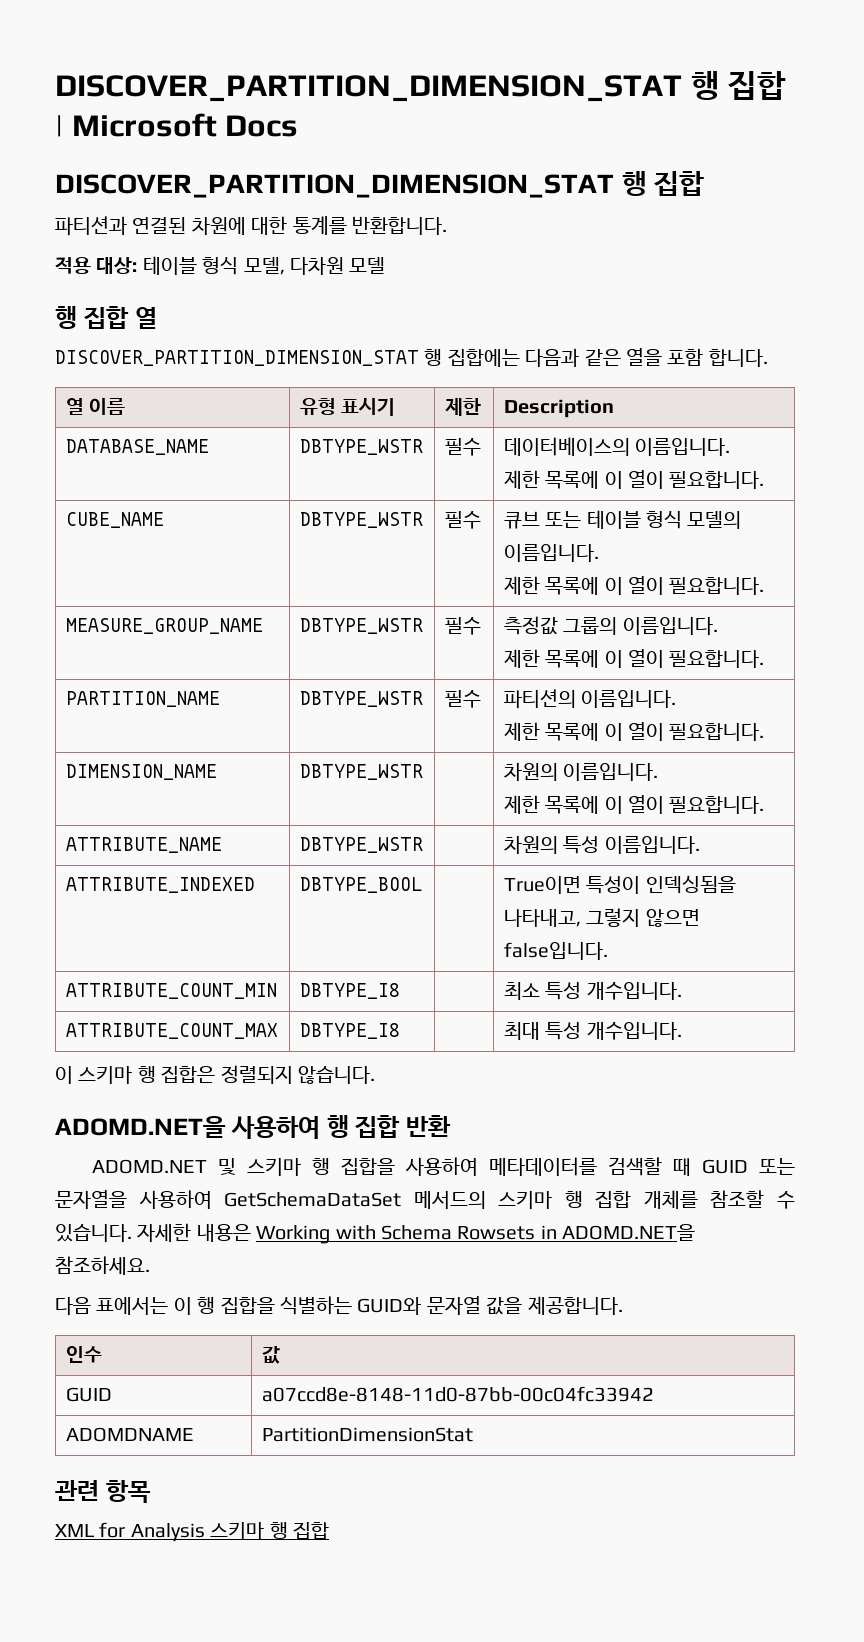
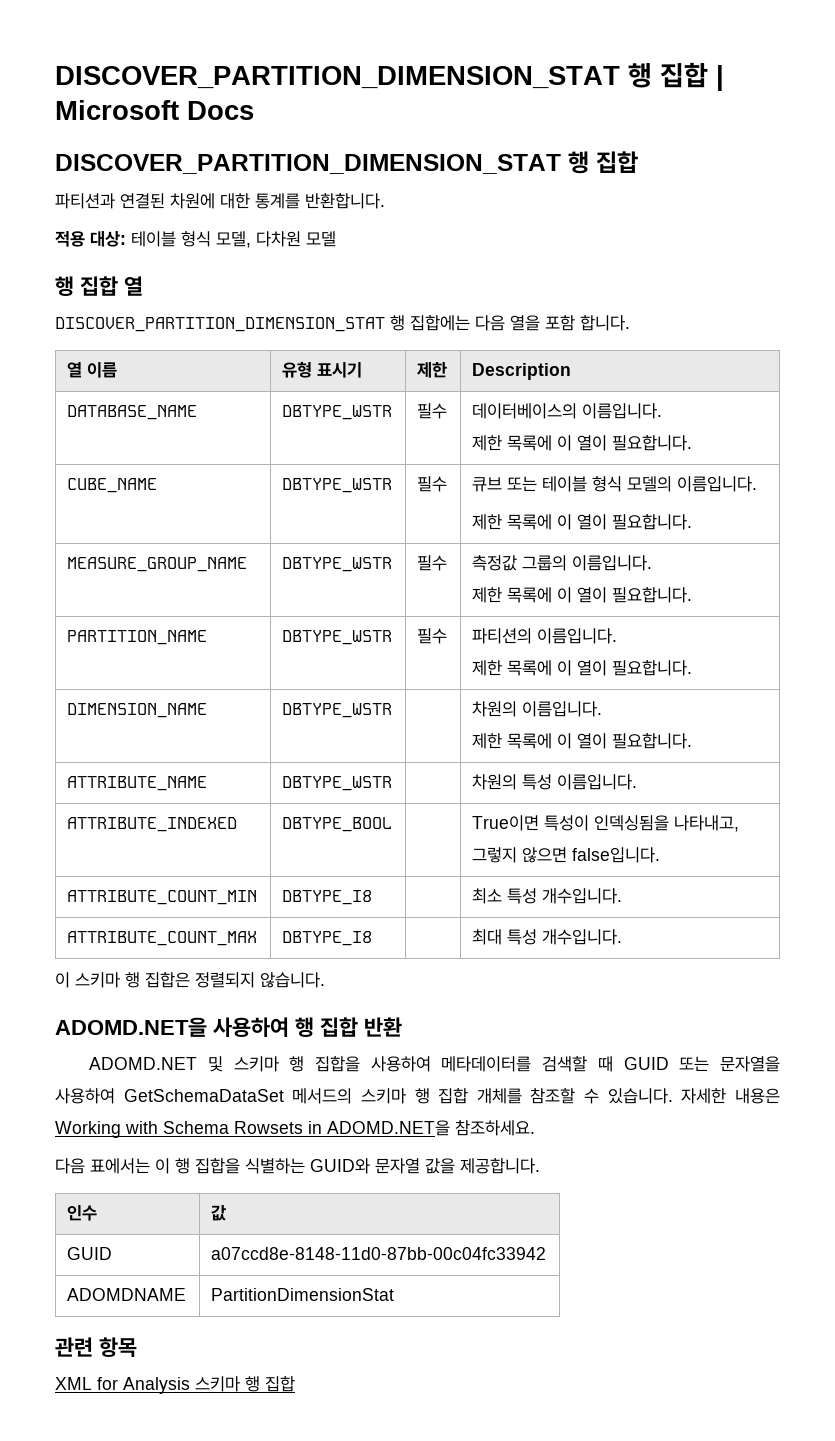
[525,348,621,367] 다음과 같은 -> [475,315,505,331] 다음

